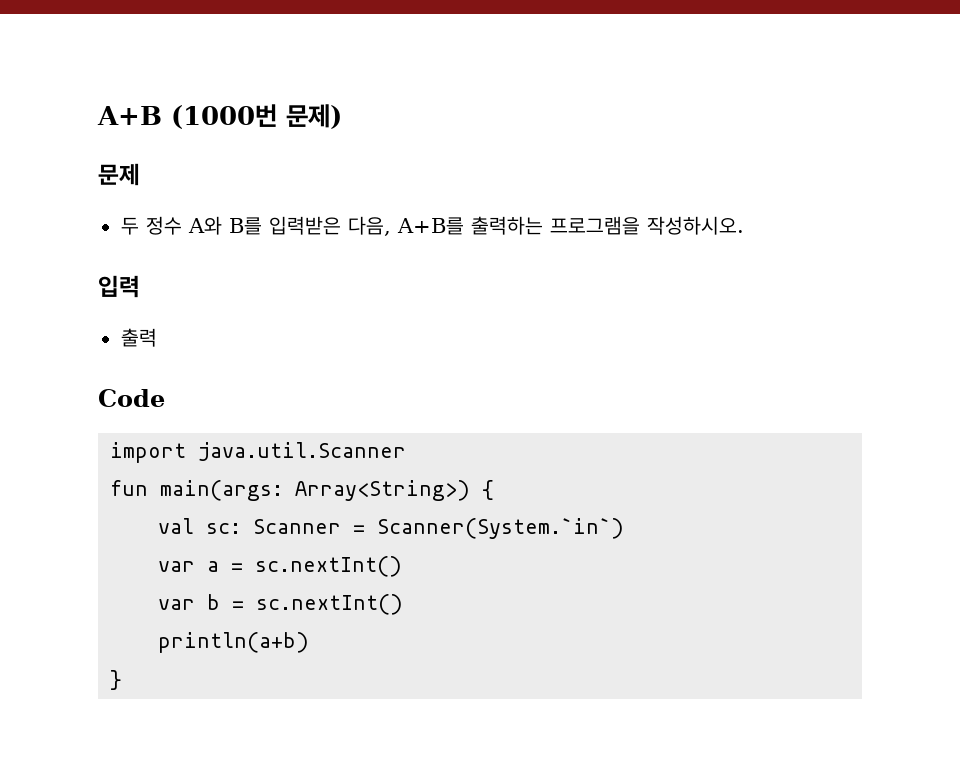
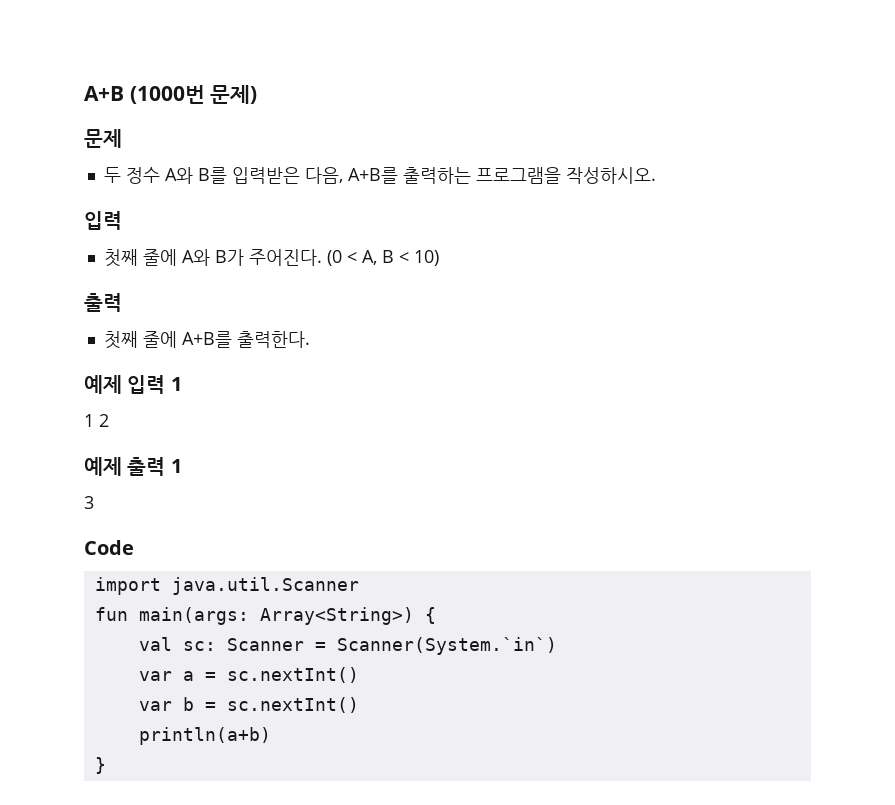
[120,328,157,347] 출력 -> [103,249,439,267] [84,293,122,312] [103,331,310,349] [84,375,182,394] [84,414,109,427] [84,457,182,476] [84,496,94,509] 첫째 줄에 A와 B가 주어진다. (0 < A, B < 10) // 출력 // 첫째 줄에 A+B를 출력한다. // 예제 입력 1 // 1 2 // 예제 출력 1 // 3

